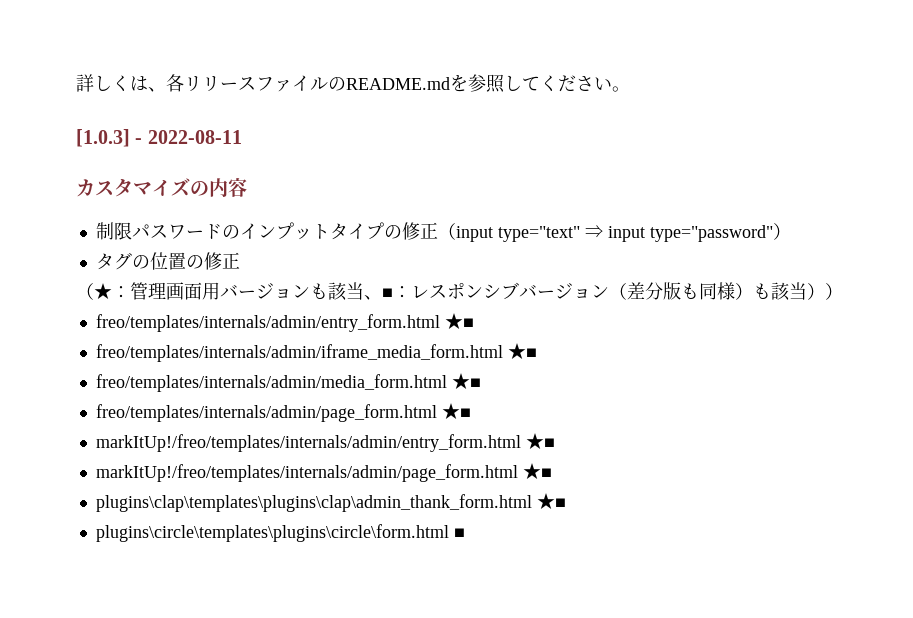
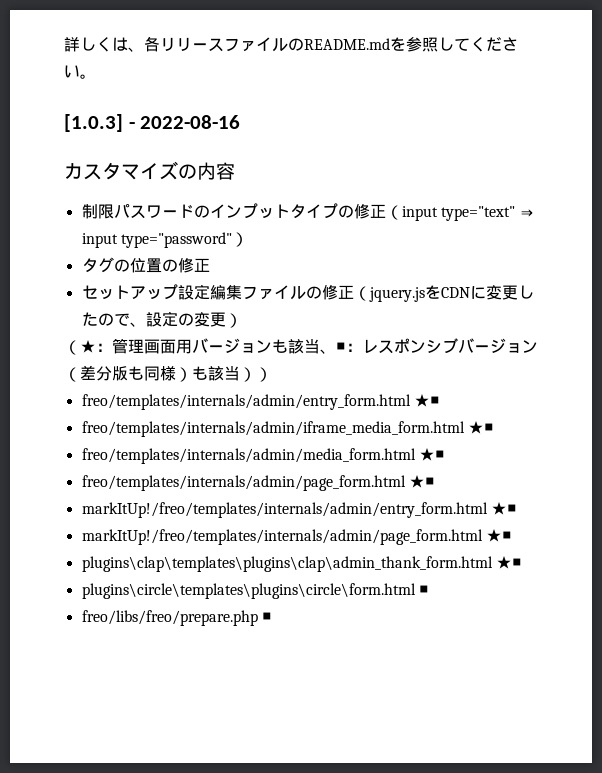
[147,130,242,144] 2022-08-11 -> [140,115,241,129] 2022-08-16
(240, 260) none -> [81,284,534,302] [81,311,242,328] // セットアップ設定編集ファイルの修正（jquery.jsをCDNに変更したので、設定の変更）
(465, 533) none -> [81,610,272,626] // freo/libs/freo/prepare.php ■

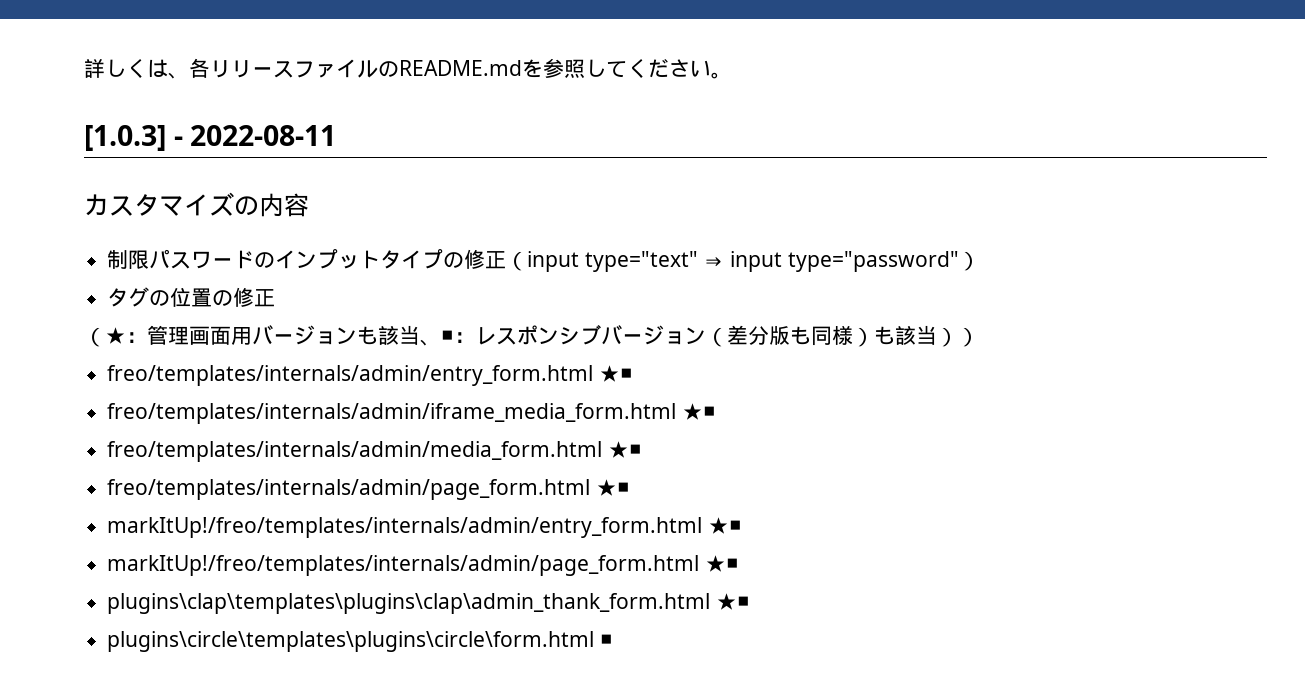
[140,115,241,129] 2022-08-16 -> [190,125,337,146] 2022-08-11
[81,284,534,302] [81,311,242,328] // セットアップ設定編集ファイルの修正（jquery.jsをCDNに変更したので、設定の変更） -> (276, 298) none
[81,610,272,626] // freo/libs/freo/prepare.php ■ -> (613, 640) none

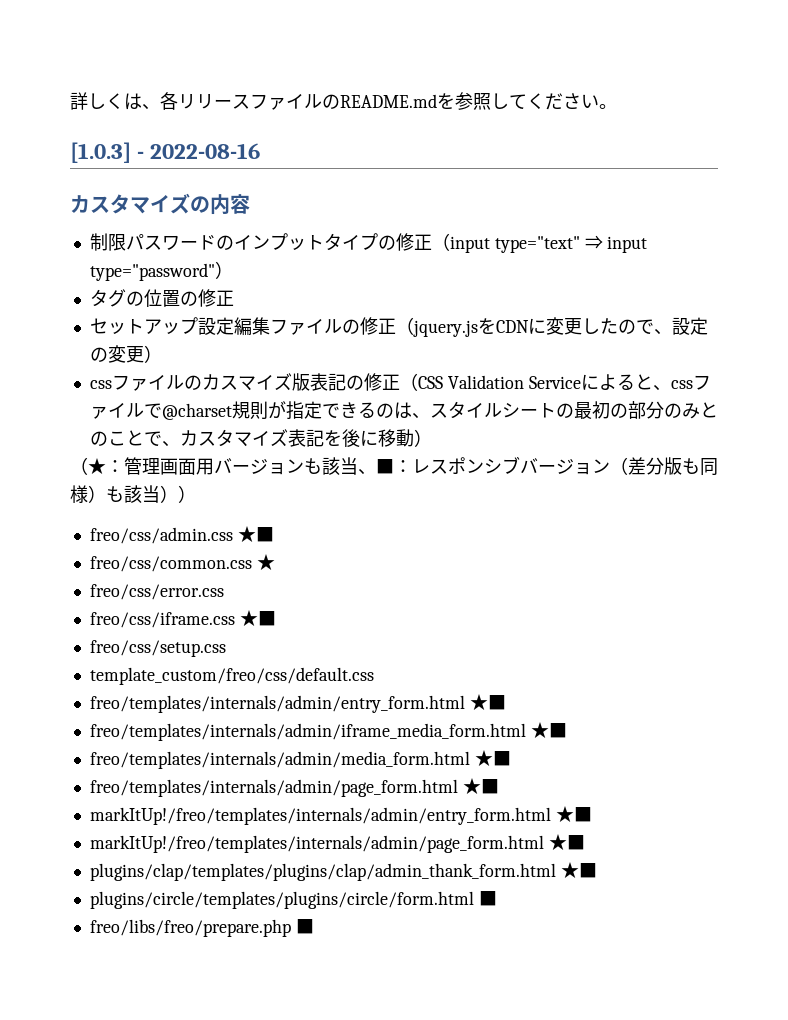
[190,125,337,146] 2022-08-11 -> [150,143,261,159] 2022-08-16
(276, 298) none -> [89,317,708,337] [89,345,162,363] [89,373,711,391] [89,401,718,420] [89,429,432,447] // セットアップ設定編集ファイルの修正（jquery.jsをCDNに変更したので、設定の変更） // cssファイルのカスマイズ版表記の修正（CSS Validation Serviceによると、cssファイルで@charset規則が指定できるのは、スタイルシートの最初の部分のみとのことで、カスタマイズ表記を後に移動）
(979, 337) none -> [89,526,274,544] [89,554,275,572] [89,584,224,600] [89,610,276,628] [89,640,226,657] [89,667,374,685] // freo/css/admin.css ★■ // freo/css/common.css ★ // freo/css/error.css // freo/css/iframe.css ★■ // freo/css/setup.css // template_custom/freo/css/default.css
[107,593,750,614] [107,631,613,652] plugins\clap\templates\plugins\clap\admin_thank_form.html ★■ // plugins\circle\templates\plugins\circle\form.html ■ -> [89,862,597,881] [89,891,497,909] [89,919,314,937] plugins/clap/templates/plugins/clap/admin_thank_form.html ★■ // plugins/circle/templates/plugins/circle/form.html ■ // freo/libs/freo/prepare.php ■

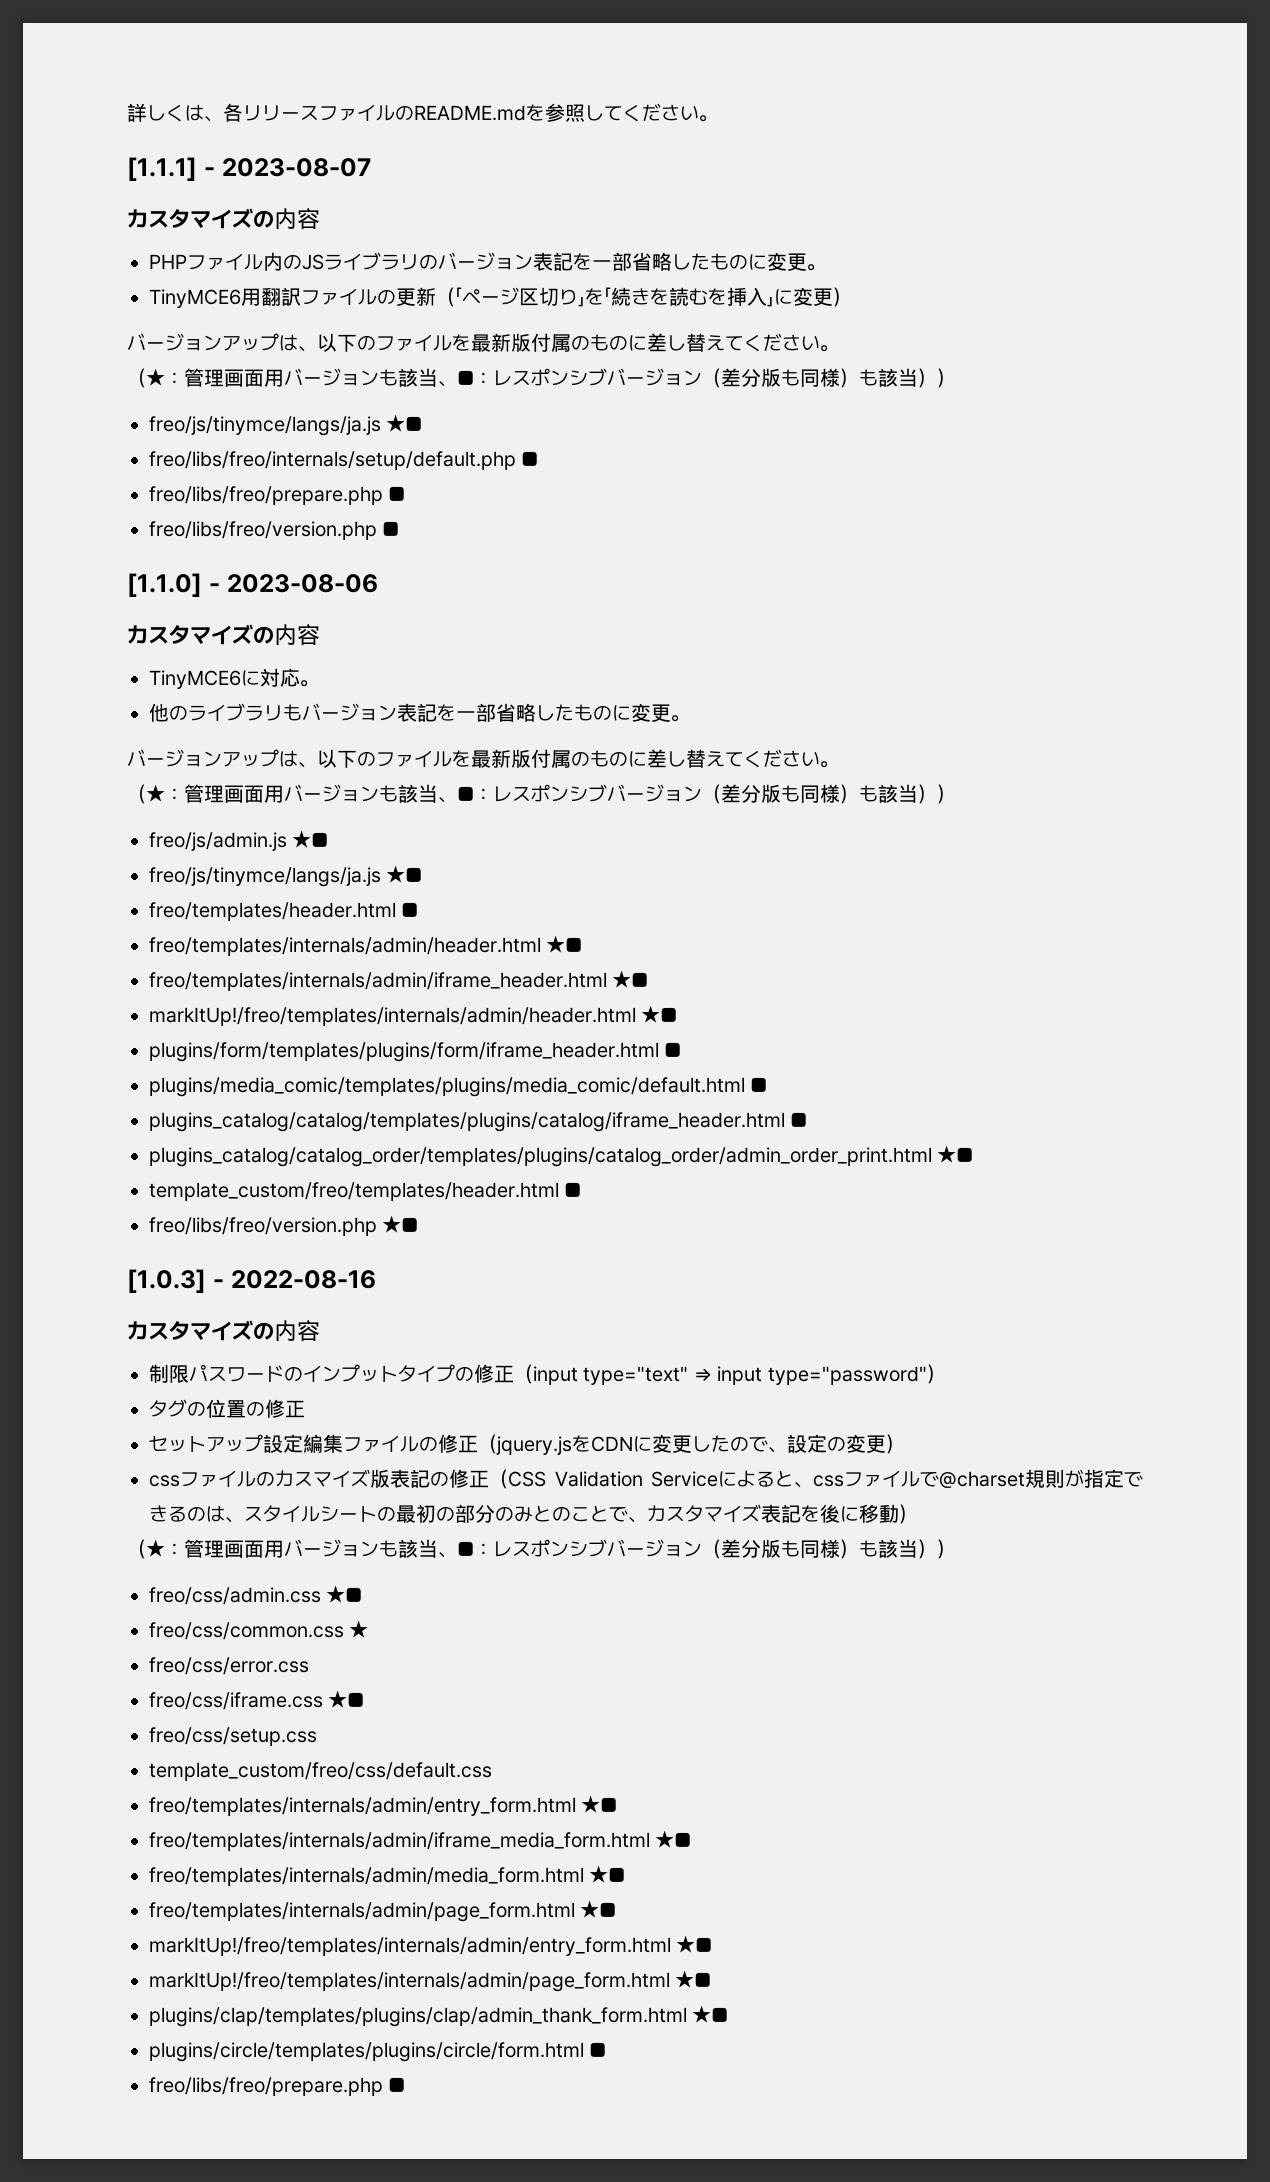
(617, 106) none -> [127,157,371,181] [127,208,320,230] [149,252,826,271] [149,287,852,308] [127,333,839,352] [127,368,956,388] [149,414,423,436] [149,451,539,470] [149,486,406,505] [149,521,400,540] [127,573,378,597] [127,624,320,646] [149,668,319,689] [149,703,690,722] [127,749,839,768] [127,784,956,804] [149,830,329,851] [149,865,423,887] [149,902,419,921] [149,935,583,956] [149,970,649,991] [149,1005,678,1026] [149,1042,682,1062] [149,1077,768,1097] [149,1112,808,1132] [149,1145,974,1167] [149,1182,582,1201] [149,1215,419,1236] // [1.1.1] - 2023-08-07 // カスタマイズの内容 // PHPファイル内のJSライブラリのバージョン表記を一部省略したものに変更。 // TinyMCE6用翻訳ファイルの更新（「ページ区切り」を「続きを読むを挿入」に変更） // バージョンアップは、以下のファイルを最新版付属のものに差し替えてください。 // （★：管理画面用バージョンも該当、■：レスポンシブバージョン（差分版も同様）も該当）） // freo/js/tinymce/langs/ja.js ★■ // freo/libs/freo/internals/setup/default.php ■ // freo/libs/freo/prepare.php ■ // freo/libs/freo/version.php ■ // [1.1.0] - 2023-08-06 // カスタマイズの内容 // TinyMCE6に対応。 // 他のライブラリもバージョン表記を一部省略したものに変更。 // バージョンアップは、以下のファイルを最新版付属のものに差し替えてください。 // （★：管理画面用バージョンも該当、■：レスポンシブバージョン（差分版も同様）も該当）） // freo/js/admin.js ★■ // freo/js/tinymce/langs/ja.js ★■ // freo/templates/header.html ■ // freo/templates/internals/admin/header.html ★■ // freo/templates/internals/admin/iframe_header.html ★■ // markItUp!/freo/templates/internals/admin/header.html ★■ // plugins/form/templates/plugins/form/iframe_header.html ■ // plugins/media_comic/templates/plugins/media_comic/default.html ■ // plugins_catalog/catalog/templates/plugins/catalog/iframe_header.html ■ // plugins_catalog/catalog_order/templates/plugins/catalog_order/admin_order_print.html ★■ // template_custom/freo/templates/header.html ■ // freo/libs/freo/version.php ★■

